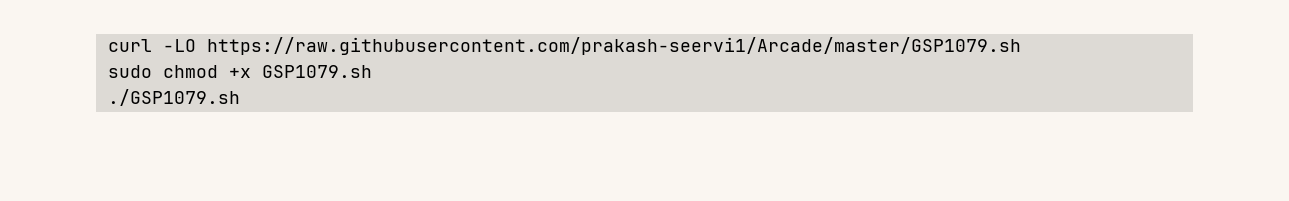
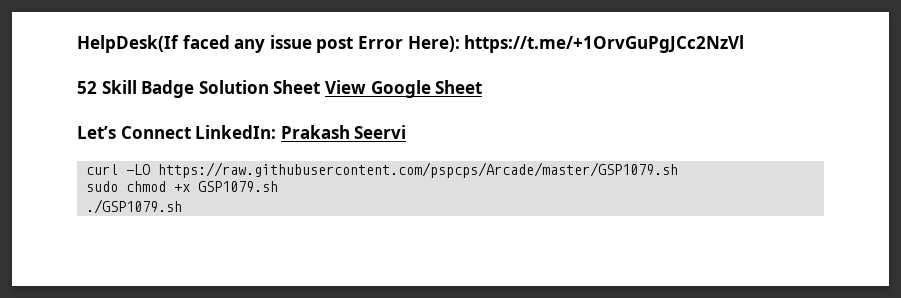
(108, 45) none -> [77,35,745,53] [77,80,483,98] [77,125,407,139] HelpDesk(If faced any issue post Error Here): https://t.me/+1OrvGuPgJCc2NzVl // 52 Skill Badge Solution Sheet View Google Sheet // Let’s Connect LinkedIn: Prakash Seervi //
[207,37,1021,55] https://raw.githubusercontent.com/prakash-seervi1/Arcade/master/GSP1079.sh -> [158,162,678,178] https://raw.githubusercontent.com/pspcps/Arcade/master/GSP1079.sh

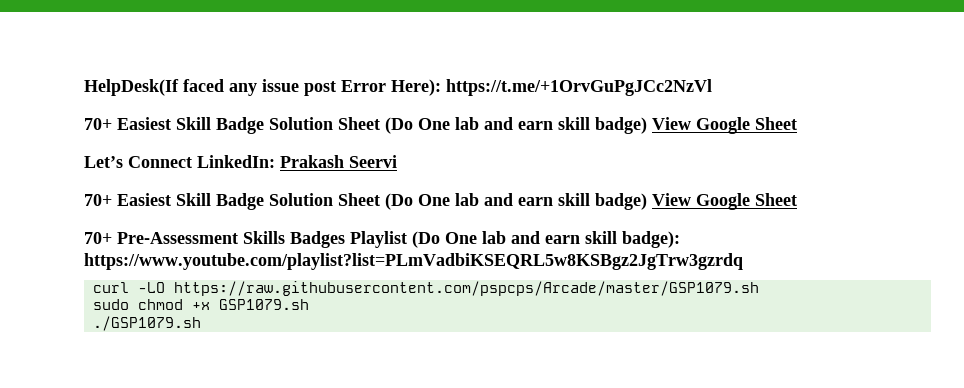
[77,80,321,98] 52 Skill Badge Solution Sheet -> [84,117,647,134] 70+ Easiest Skill Badge Solution Sheet (Do One lab and earn skill badge)
(407, 132) none -> [84,193,797,210] [84,231,680,248] [84,253,743,270] // 70+ Easiest Skill Badge Solution Sheet (Do One lab and earn skill badge) View Google Sheet // 70+ Pre-Assessment Skills Badges Playlist (Do One lab and earn skill badge): https://www.youtube.com/playlist?list=PLmVadbiKSEQRL5w8KSBgz2JgTrw3gzrdq

